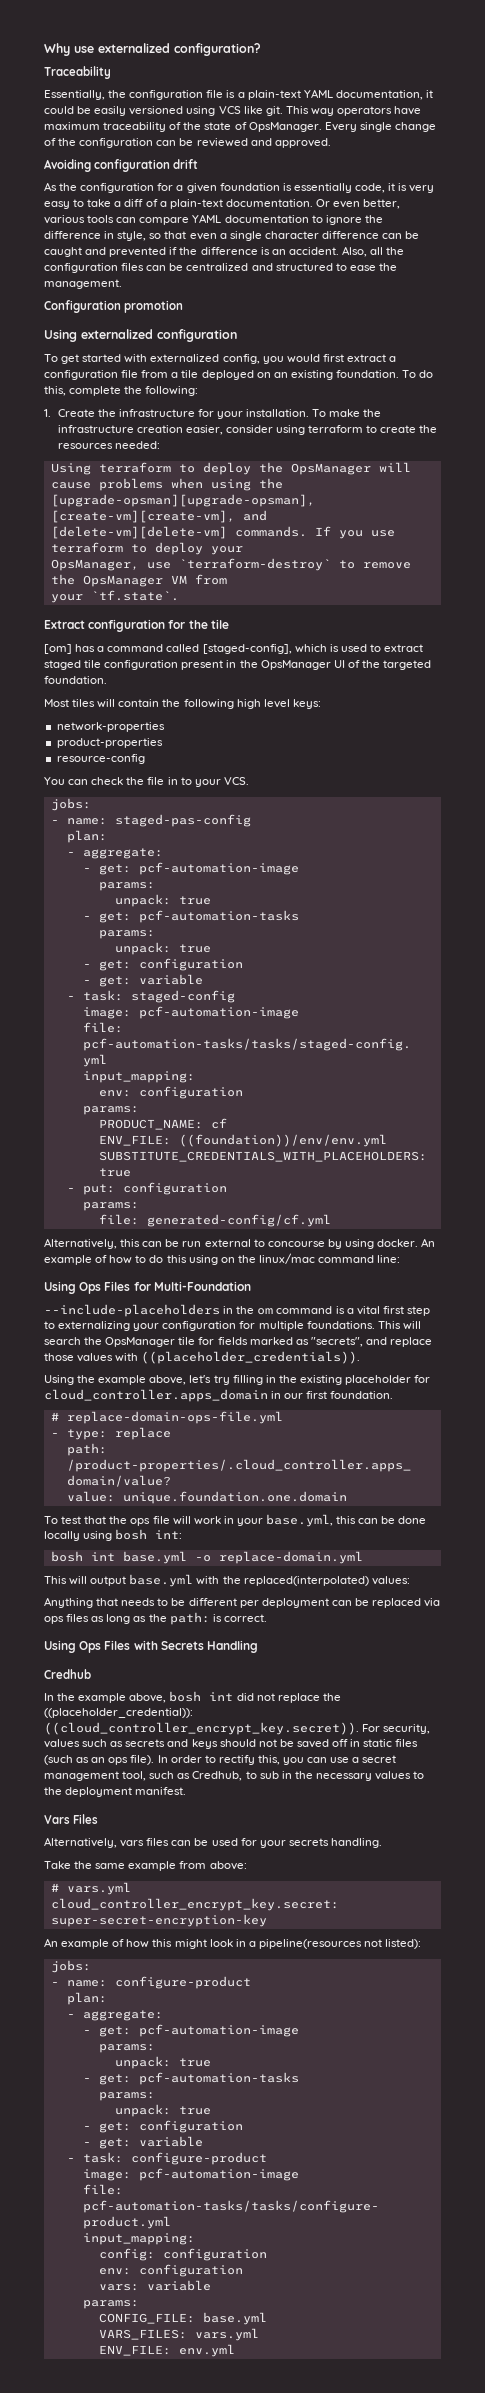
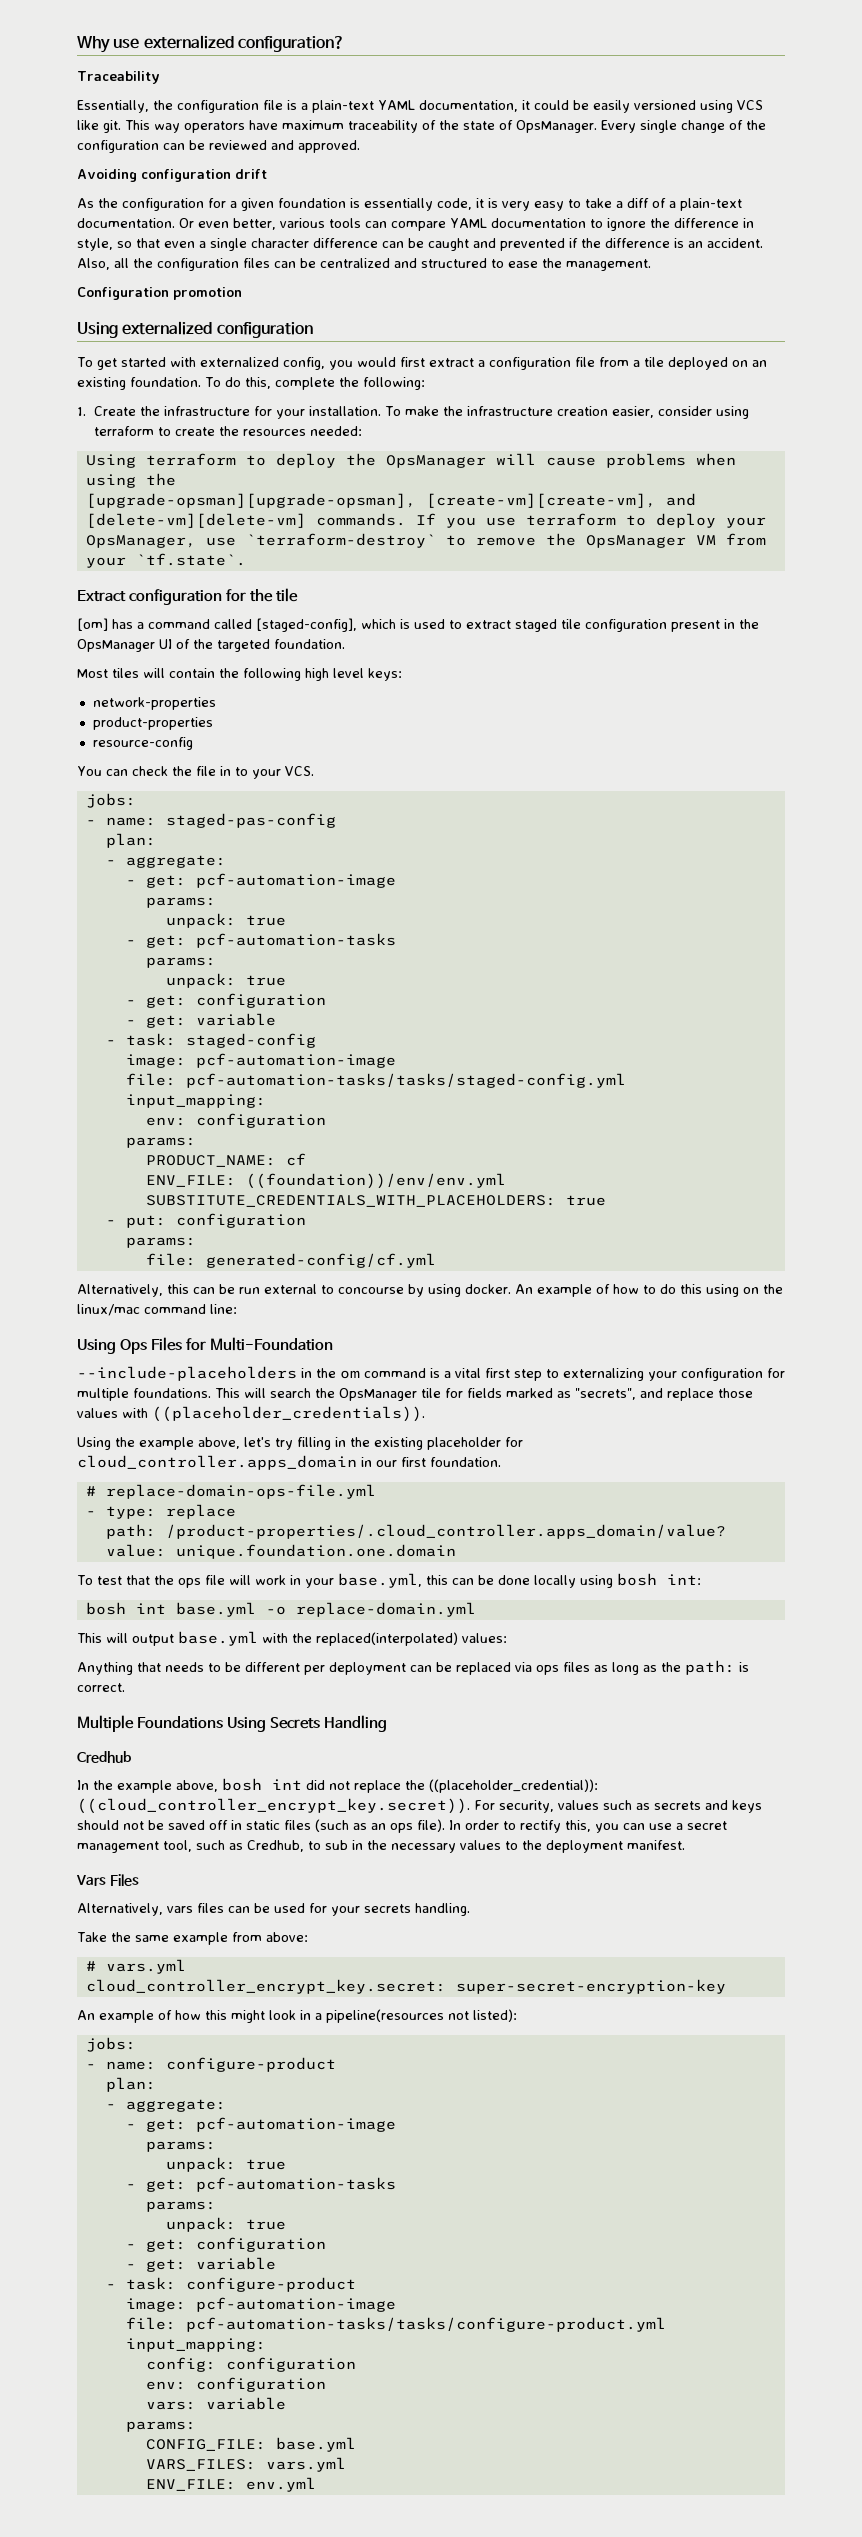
[44,1640,158,1653] Using Ops Files with -> [77,1715,267,1732] Multiple Foundations Using

